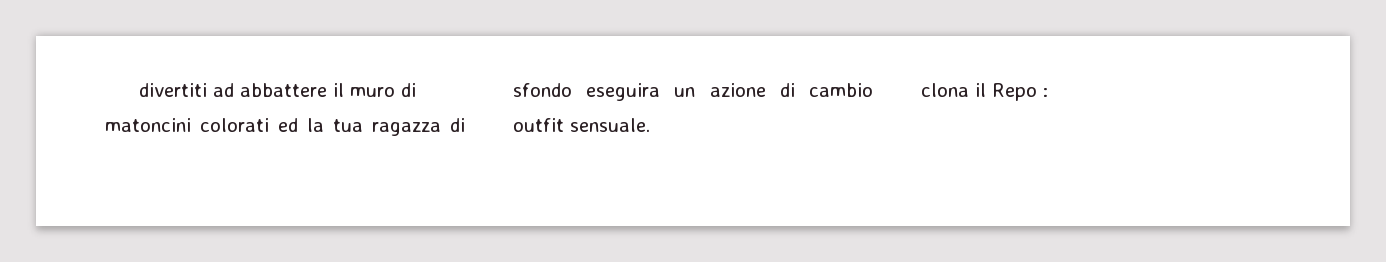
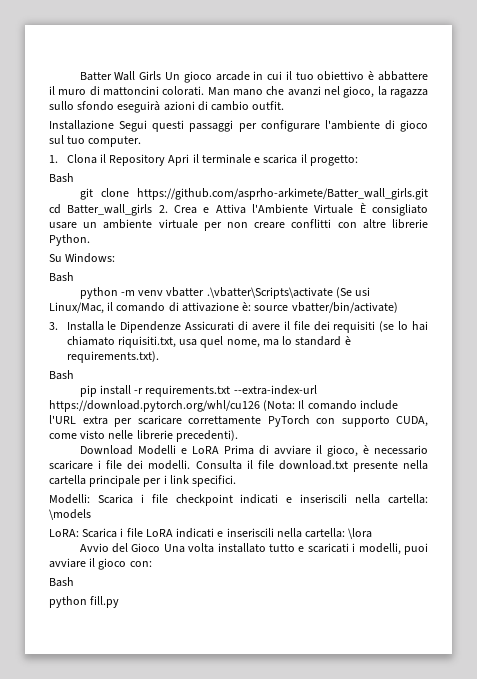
[139,83,417,97] [105,118,465,136] [513,83,873,101] [513,118,650,132] [921,83,1048,101] divertiti ad abbattere il muro di matoncini colorati ed la tua ragazza di sfondo eseguira un azione di cambio outfit sensuale. // clona il Repo : -> [79,71,428,83] [49,86,428,98] [49,101,285,113] [49,120,428,132] [49,135,142,147] [49,154,358,166] [49,173,74,183] [79,188,428,200] [49,202,428,216] [49,219,428,231] [49,234,90,246] [49,253,116,263] [49,272,74,282] [79,287,371,299] [49,302,398,314] [49,321,428,333] [66,336,351,348] [66,351,159,363] [49,370,74,380] [79,385,317,397] [49,400,398,412] [49,415,428,427] [49,430,238,442] [79,445,428,457] [49,460,428,472] [49,475,237,487] [49,494,428,506] [49,509,91,520] [49,528,373,539] [79,543,428,555] [49,558,152,570] [49,577,74,587] [49,596,120,608] Batter Wall Girls Un gioco arcade in cui il tuo obiettivo è abbattere il muro di mattoncini colorati. Man mano che avanzi nel gioco, la ragazza sullo sfondo eseguirà azioni di cambio outfit. // Installazione Segui questi passaggi per configurare l'ambiente di gioco sul tuo computer. // 1. Clona il Repository Apri il terminale e scarica il progetto: // Bash // git clone https://github.com/asprho-arkimete/Batter_wall_girls.git cd Batter_wall_girls 2. Crea e Attiva l'Ambiente Virtuale È consigliato usare un ambiente virtuale per non creare conflitti con altre librerie Python. // Su Windows: // Bash // python -m venv vbatter .\vbatter\Scripts\activate (Se usi Linux/Mac, il comando di attivazione è: source vbatter/bin/activate) // 3. Installa le Dipendenze Assicurati di avere il file dei requisiti (se lo hai chiamato riquisiti.txt, usa quel nome, ma lo standard è requirements.txt). // Bash // pip install -r requirements.txt --extra-index-url https://download.pytorch.org/whl/cu126 (Nota: Il comando include l'URL extra per scaricare correttamente PyTorch con supporto CUDA, come visto nelle librerie precedenti). // Download Modelli e LoRA Prima di avviare il gioco, è necessario scaricare i file dei modelli. Consulta il file download.txt presente nella cartella principale per i link specifici. // Modelli: Scarica i file checkpoint indicati e inseriscili nella cartella: \models // LoRA: Scarica i file LoRA indicati e inseriscili nella cartella: \lora // Avvio del Gioco Una volta installato tutto e scaricati i modelli, puoi avviare il gioco con: // Bash // python fill.py

